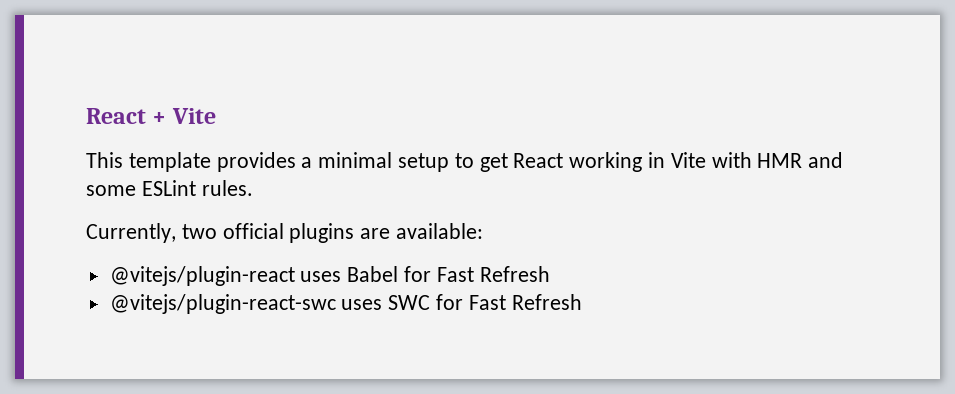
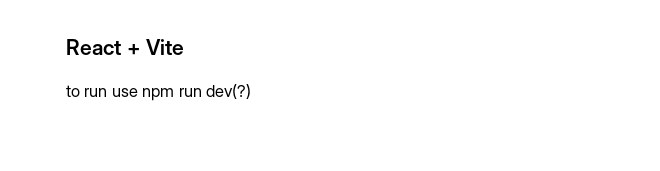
[86,152,844,172] [86,180,253,196] [86,223,484,243] [109,266,550,286] [109,294,582,314] This template provides a minimal setup to get React working in Vite with HMR and some ESLint rules. // Currently, two official plugins are available: // @vitejs/plugin-react uses Babel for Fast Refresh // @vitejs/plugin-react-swc uses SWC for Fast Refresh -> [66,84,252,101] to run use npm run dev(?)

